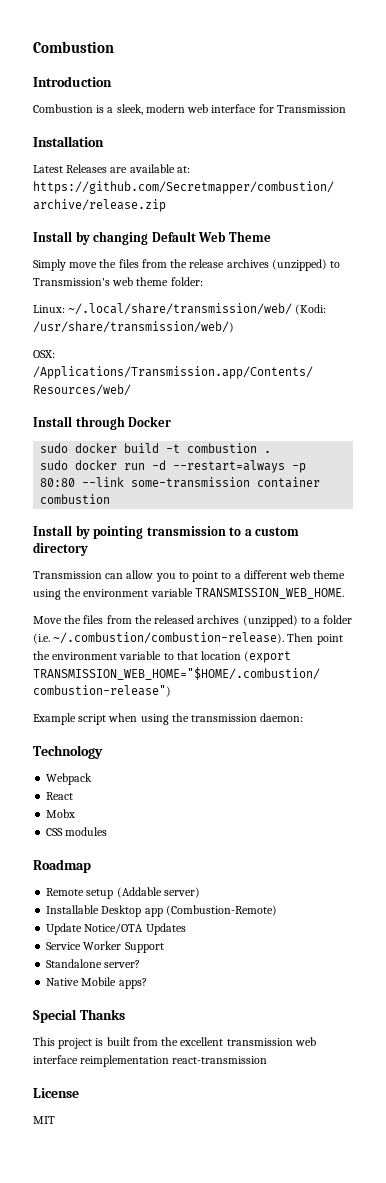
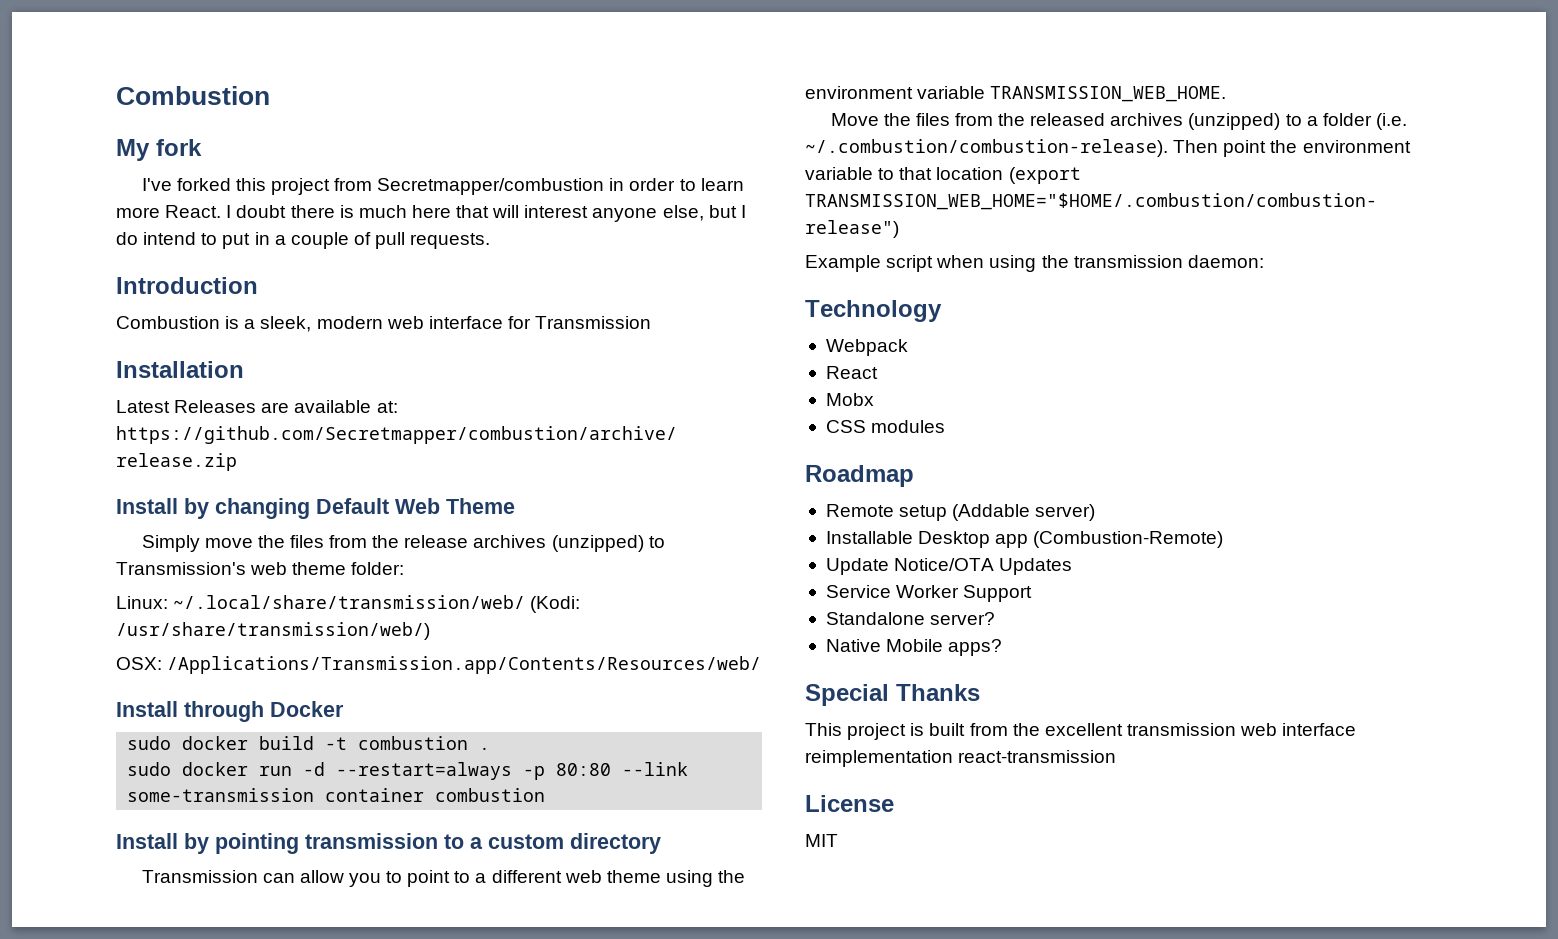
[33,41,114,53] Combustion -> [116,86,270,105] [116,139,202,161] [141,178,744,195] [116,205,746,222] [116,232,491,249] Combustion // My fork // I've forked this project from Secretmapper/combustion in order to learn more React. I doubt there is much here that will interest anyone else, but I do intend to put in a couple of pull requests.

